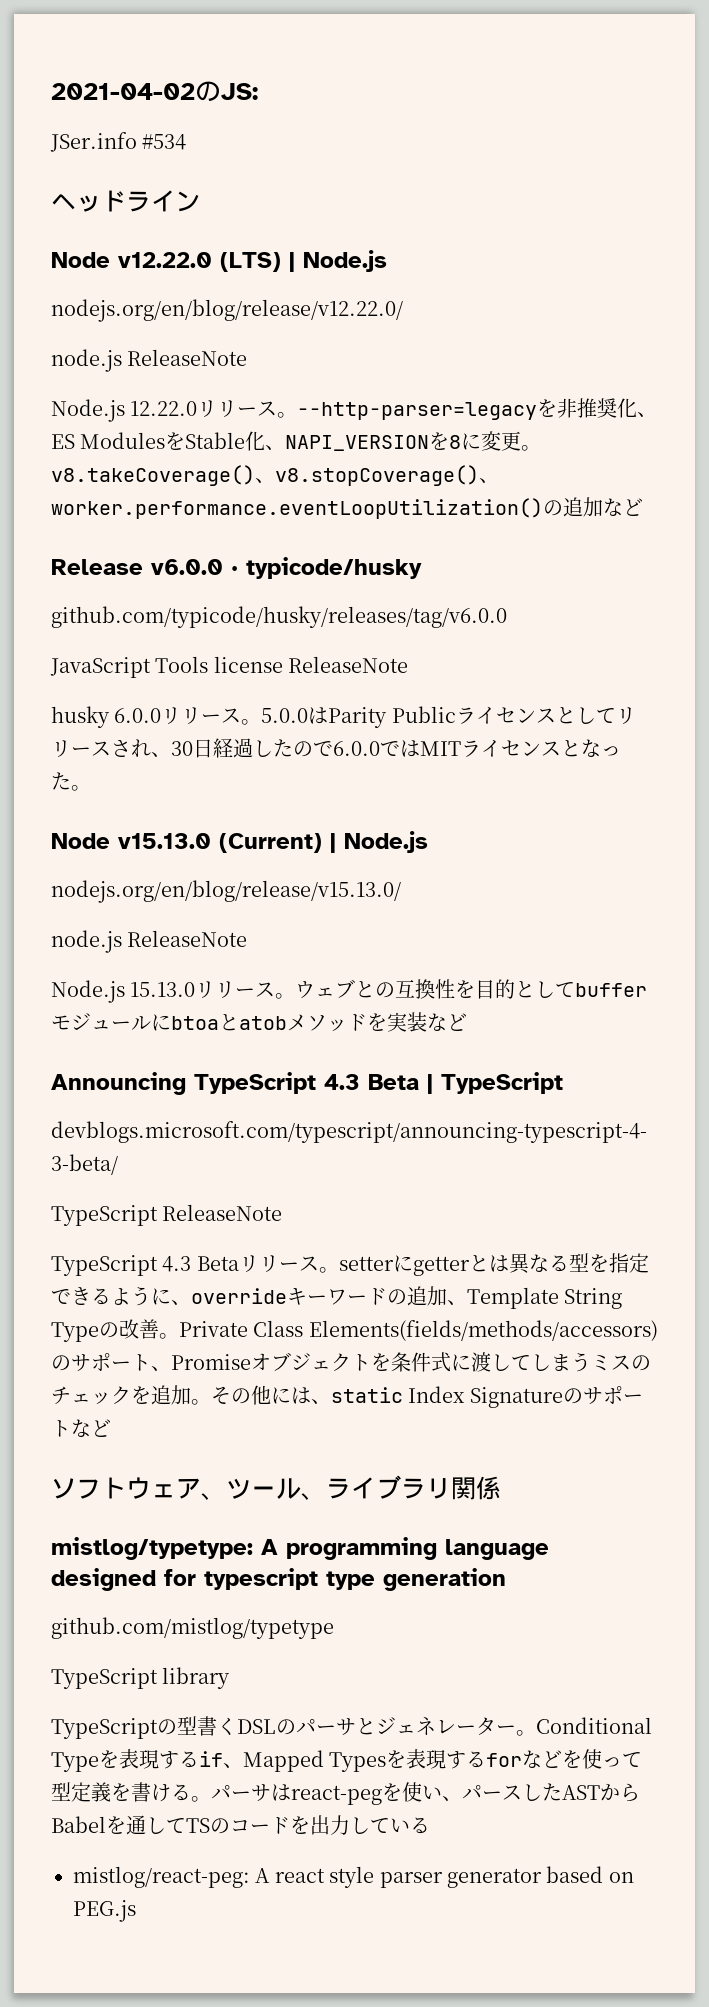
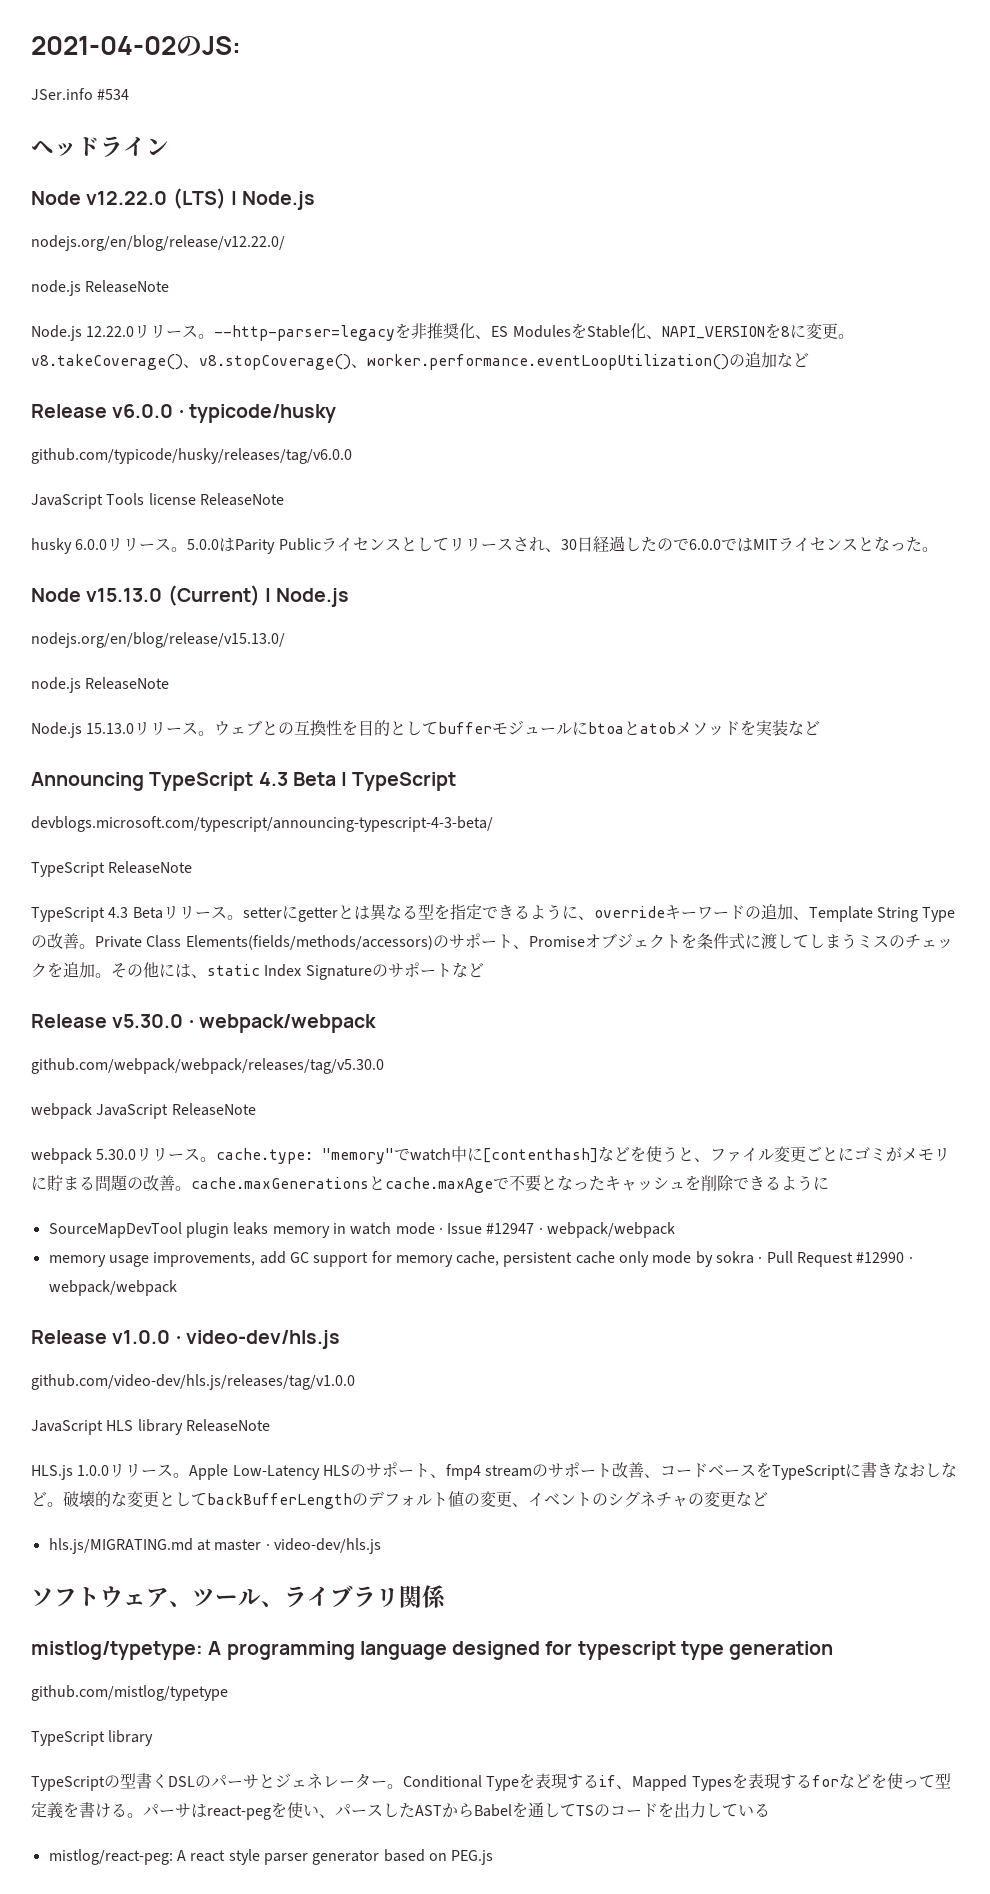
(111, 1428) none -> [31,1014,376,1033] [31,1058,384,1074] [31,1103,256,1119] [31,1146,951,1164] [31,1175,829,1193] [48,1222,676,1238] [48,1251,913,1267] [48,1280,177,1296] [31,1330,340,1349] [31,1374,355,1390] [31,1419,270,1435] [31,1462,958,1480] [31,1491,768,1509] [48,1538,381,1554] // Release v5.30.0 · webpack/webpack // github.com/webpack/webpack/releases/tag/v5.30.0 // webpack JavaScript ReleaseNote // webpack 5.30.0リリース。cache.type: "memory"でwatch中に[contenthash]などを使うと、ファイル変更ごとにゴミがメモリに貯まる問題の改善。cache.maxGenerationsとcache.maxAgeで不要となったキャッシュを削除できるように // SourceMapDevTool plugin leaks memory in watch mode · Issue #12947 · webpack/webpack // memory usage improvements, add GC support for memory cache, persistent cache only mode by sokra · Pull Request #12990 · webpack/webpack // Release v1.0.0 · video-dev/hls.js // github.com/video-dev/hls.js/releases/tag/v1.0.0 // JavaScript HLS library ReleaseNote // HLS.js 1.0.0リリース。Apple Low-Latency HLSのサポート、fmp4 streamのサポート改善、コードベースをTypeScriptに書きなおしなど。破壊的な変更としてbackBufferLengthのデフォルト値の変更、イベントのシグネチャの変更など // hls.js/MIGRATING.md at master · video-dev/hls.js

